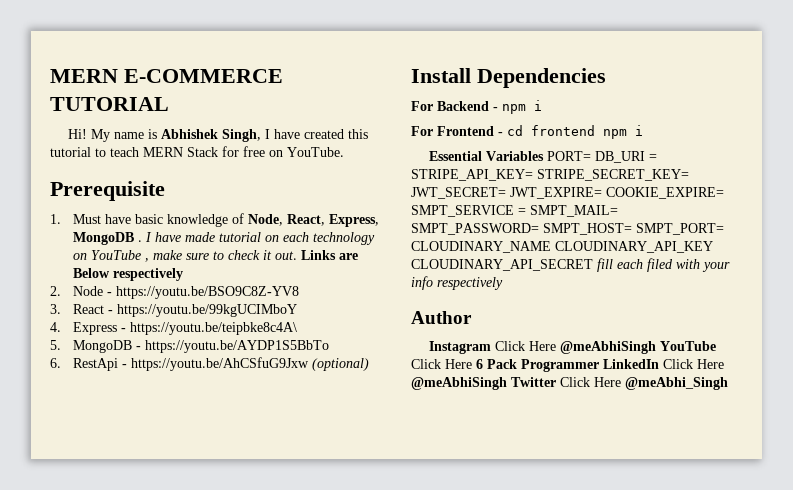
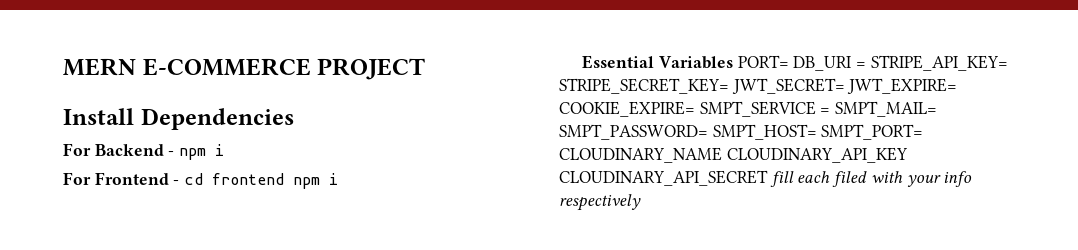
[50,97,169,111] [68,129,369,142] [50,146,344,157] [50,181,165,201] [50,213,380,227] [73,232,376,245] [73,250,359,262] [73,268,184,281] [50,286,300,299] [50,304,298,317] [50,322,298,335] [50,340,330,353] [50,357,370,371] TUTORIAL // Hi! My name is Abhishek Singh, I have created this tutorial to teach MERN Stack for free on YouTube. // Prerequisite // 1. Must have basic knowledge of Node, React, Express, MongoDB . I have made tutorial on each technology on YouTube , make sure to check it out. Links are Below respectively // 2. Node - https://youtu.be/BSO9C8Z-YV8 // 3. React - https://youtu.be/99kgUCIMboY // 4. Express - https://youtu.be/teipbke8c4A\ // 5. MongoDB - https://youtu.be/AYDP1S5BbTo // 6. RestApi - https://youtu.be/AhCSfuG9Jxw (optional) -> [317,58,426,80] PROJECT
[411,311,472,324] [429,341,717,354] [411,359,724,372] [411,377,728,390] // Author // Instagram Click Here @meAbhiSingh YouTube Click Here 6 Pack Programmer LinkedIn Click Here @meAbhiSingh Twitter Click Here @meAbhi_Singh -> (641, 202) none

